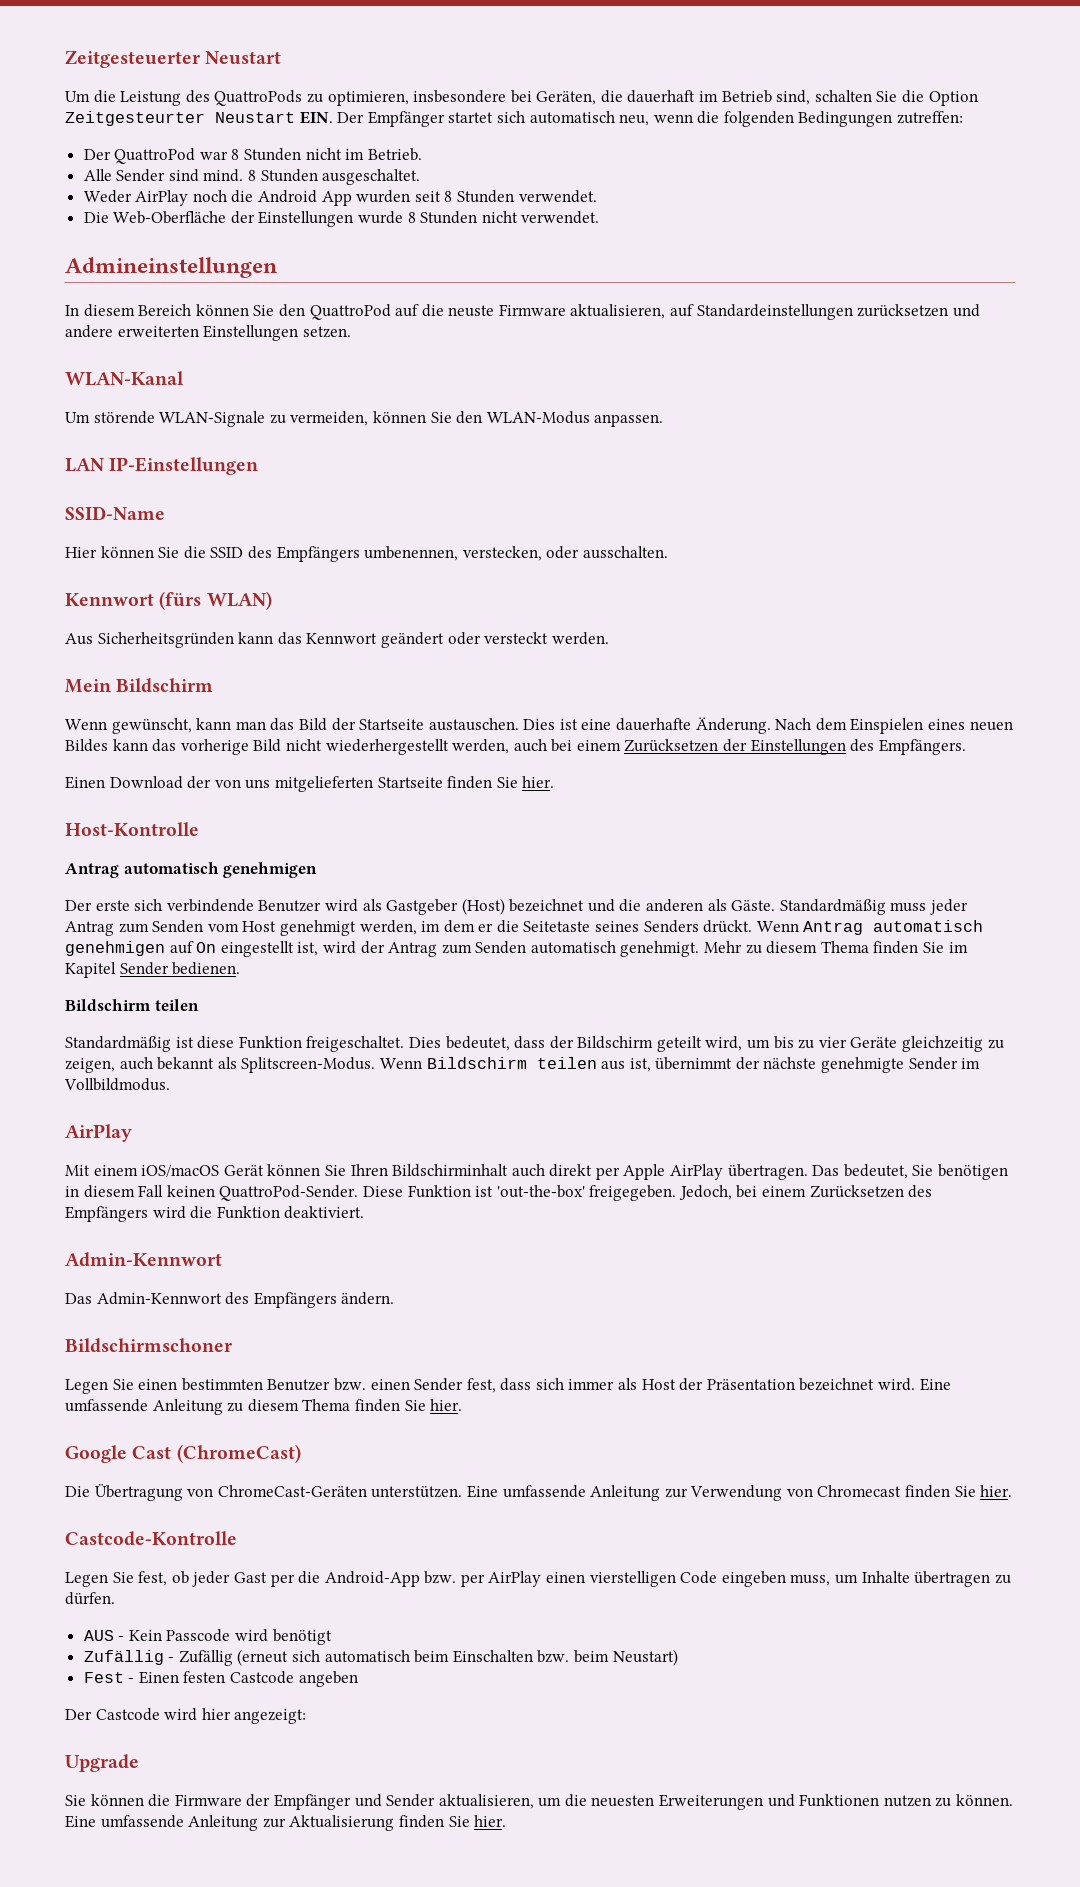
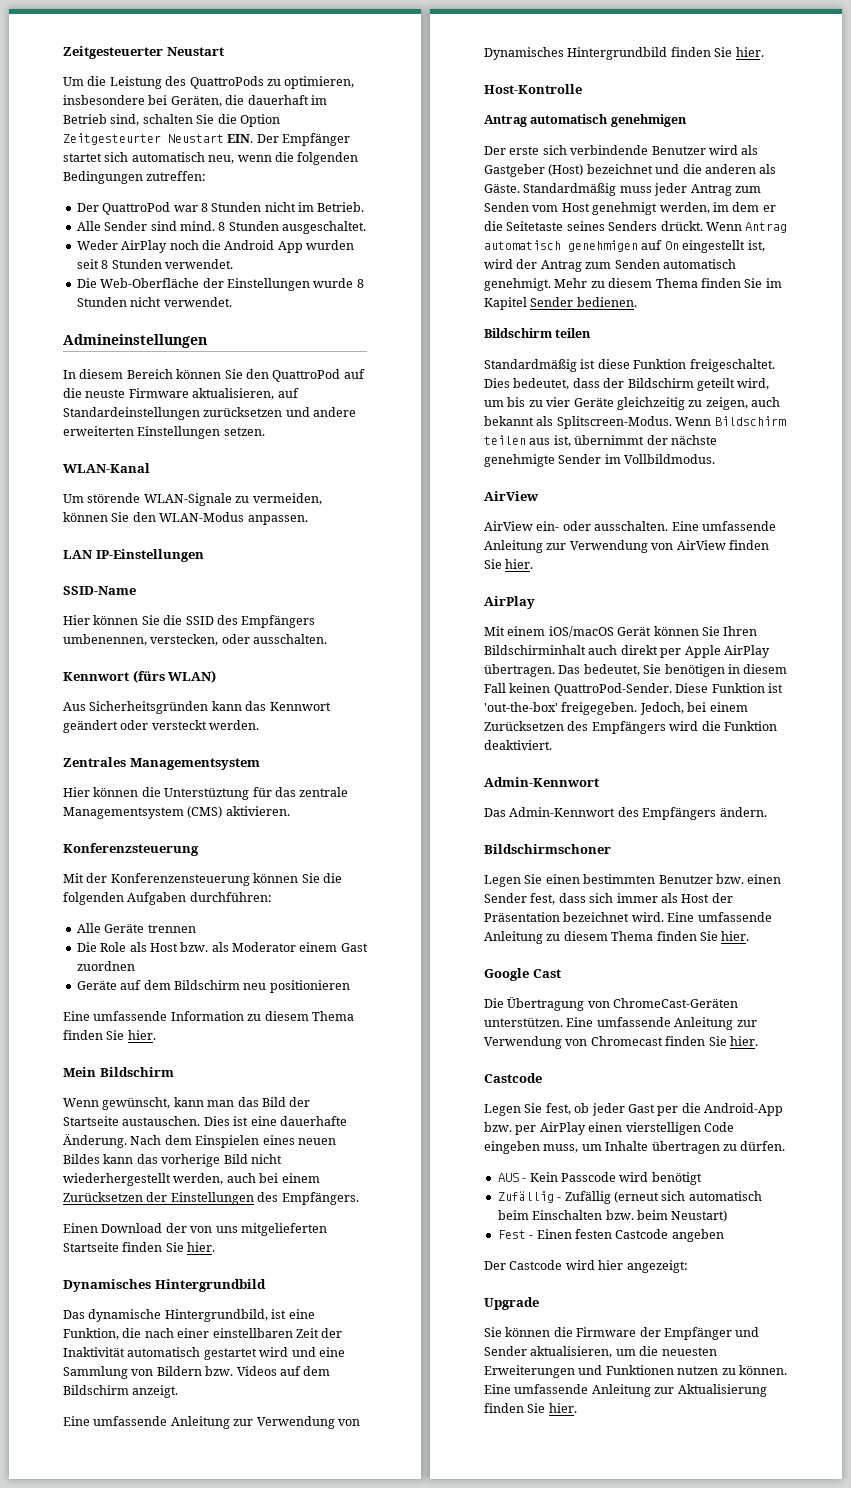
(609, 638) none -> [63,757,260,770] [63,787,349,800] [63,806,290,819] [63,843,199,856] [63,873,342,886] [63,892,272,905] [76,923,196,933] [76,942,368,952] [76,961,135,971] [76,980,350,993] [63,1011,354,1021] [63,1030,156,1040] // Zentrales Managementsystem // Hier können die Unterstüztung für das zentrale Managementsystem (CMS) aktivieren. // Konferenzsteuerung // Mit der Konferenzensteuerung können Sie die folgenden Aufgaben durchführen: // Alle Geräte trennen // Die Role als Host bzw. als Moderator einem Gast zuordnen // Geräte auf dem Bildschirm neu positionieren // Eine umfassende Information zu diesem Thema finden Sie hier.
(555, 782) none -> [63,1279,266,1292] [63,1309,315,1322] [63,1328,343,1340] [63,1347,345,1360] [63,1366,331,1379] [63,1385,179,1398] [63,1416,360,1429] [484,47,764,60] // Dynamisches Hintergrundbild // Das dynamische Hintergrundbild, ist eine Funktion, die nach einer einstellbaren Zeit der Inaktivität automatisch gestartet wird und eine Sammlung von Bildern bzw. Videos auf dem Bildschirm anzeigt. // Eine umfassende Anleitung zur Verwendung von Dynamisches Hintergrundbild finden Sie hier.
(170, 1084) none -> [484,491,539,501] [484,521,776,531] [484,540,769,553] [484,559,534,569] // AirView // AirView ein- oder ausschalten. Eine umfassende Anleitung zur Verwendung von AirView finden Sie hier.
[176,1444,301,1463] (ChromeCast) -> (561, 973) none
[65,1531,237,1546] Castcode-Kontrolle -> [484,1073,542,1083] Castcode

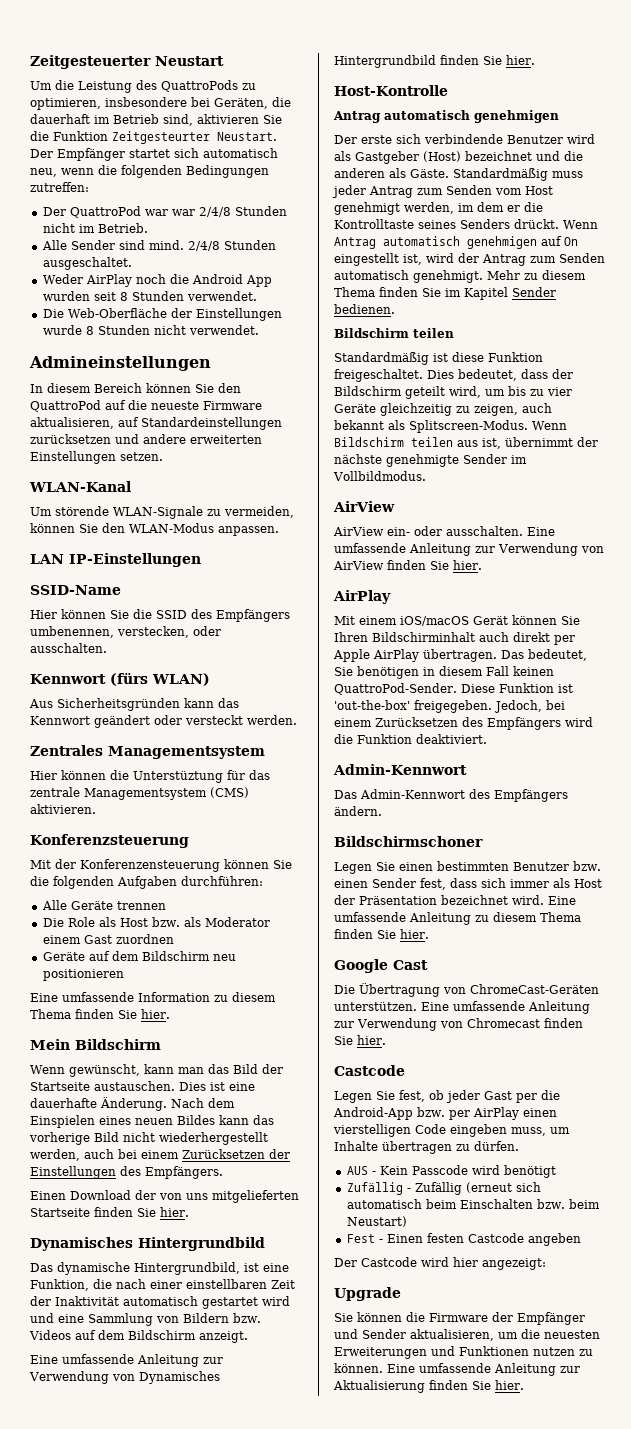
[142,114,280,127] [63,133,254,145] schalten Sie die Option Zeitgesteurter Neustart EIN. -> [197,114,282,124] [30,131,277,144] aktivieren Sie die Funktion Zeitgesteurter Neustart.
[200,203,208,212] 8 -> [171,207,231,217] war 2/4/8
[218,222,226,231] 8 -> [187,241,220,251] 2/4/8
[85,389,126,398] neuste -> [151,401,199,410] neueste
[506,221,564,231] Seitetaste -> [334,219,414,229] Kontrolltaste

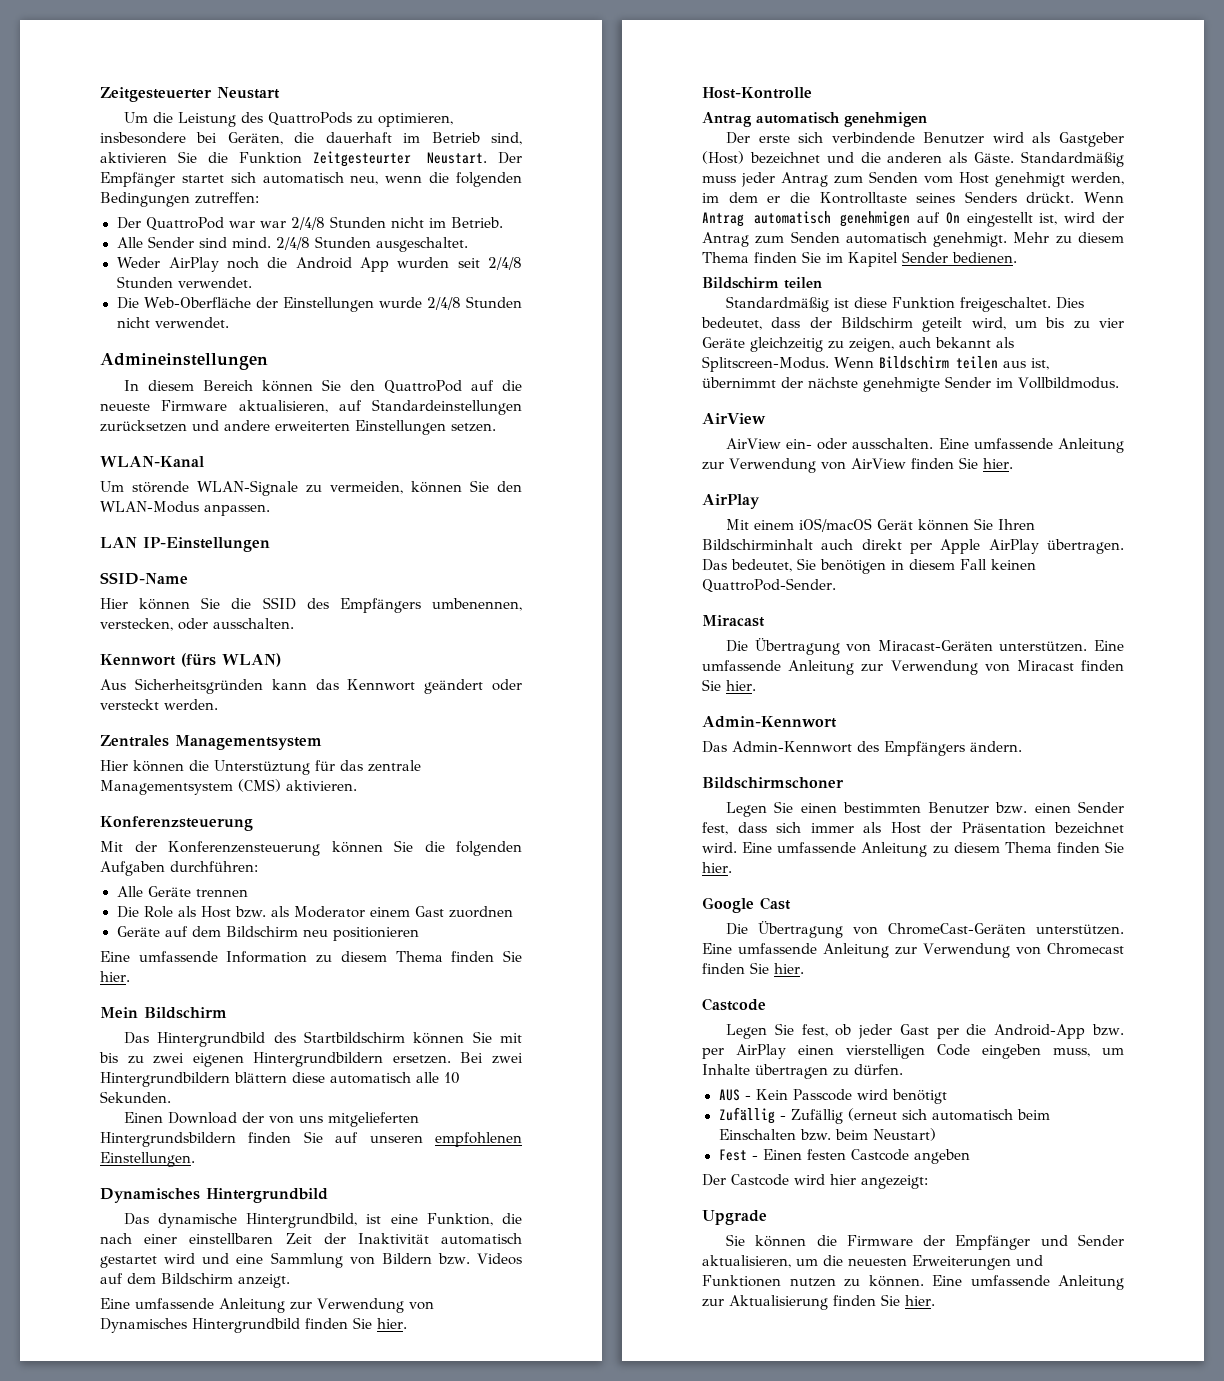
[119,292,128,301] 8 -> [488,257,522,270] 2/4/8
[85,326,94,335] 8 -> [426,297,461,310] 2/4/8
[30,1064,283,1077] [30,1081,255,1091] [30,1097,235,1111] [30,1115,274,1128] [29,1132,268,1145] [30,1149,290,1161] [30,1166,223,1179] Wenn gewünscht, kann man das Bild der Startseite austauschen. Dies ist eine dauerhafte Änderung. Nach dem Einspielen eines neuen Bildes kann das vorherige Bild nicht wiederhergestellt werden, auch bei einem Zurücksetzen der Einstellungen des Empfängers. -> [123,1031,522,1047] [99,1052,523,1067] [100,1072,460,1087] [100,1091,171,1103] Das Hintergrundbild des Startbildschirm können Sie mit bis zu zwei eigenen Hintergrundbildern ersetzen. Bei zwei Hintergrundbildern blättern diese automatisch alle 10 Sekunden.
[30,1207,189,1217] Startseite finden Sie hier. -> [100,1131,522,1147] [100,1152,195,1167] Hintergrundsbildern finden Sie auf unseren empfohlenen Einstellungen.
[460,683,573,693] [334,700,565,713] [334,717,593,730] [334,734,487,744] Diese Funktion ist 'out-the-box' freigegeben. Jedoch, bei einem Zurücksetzen des Empfängers wird die Funktion deaktiviert. -> [702,615,765,627] [725,638,1124,655] [702,660,1124,675] [702,679,756,691] // Miracast // Die Übertragung von Miracast-Geräten unterstützen. Eine umfassende Anleitung zur Verwendung von Miracast finden Sie hier.

